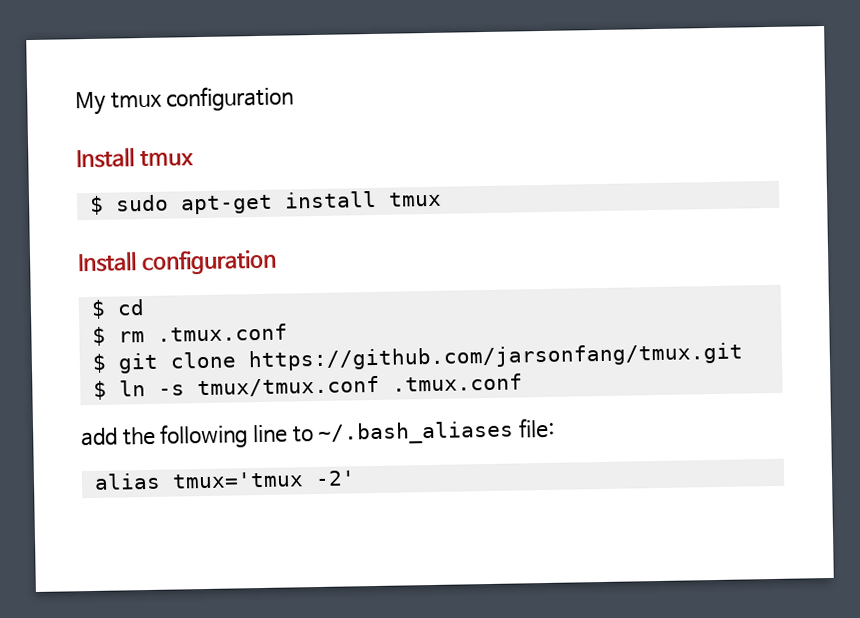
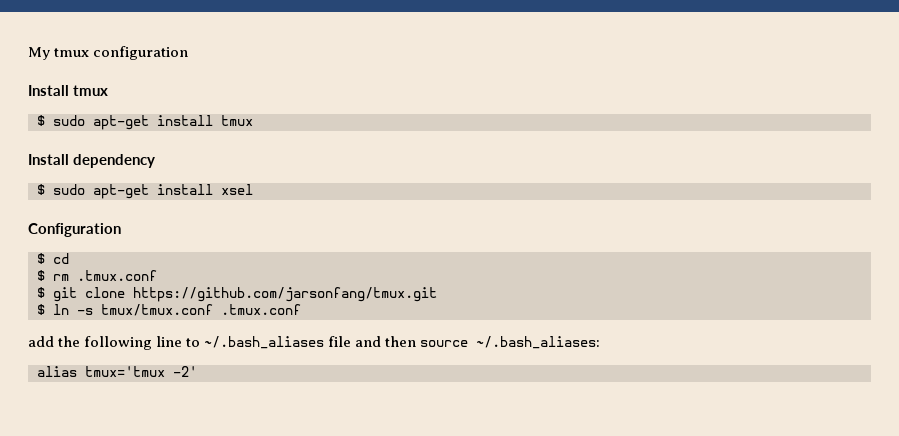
[140,249,277,276] configuration -> [73,154,156,168] [37,184,253,199] [28,223,121,237] dependency // $ sudo apt-get install xsel // Configuration
[518,417,556,439] file: -> [328,336,601,349] file and then source ~/.bash_aliases:

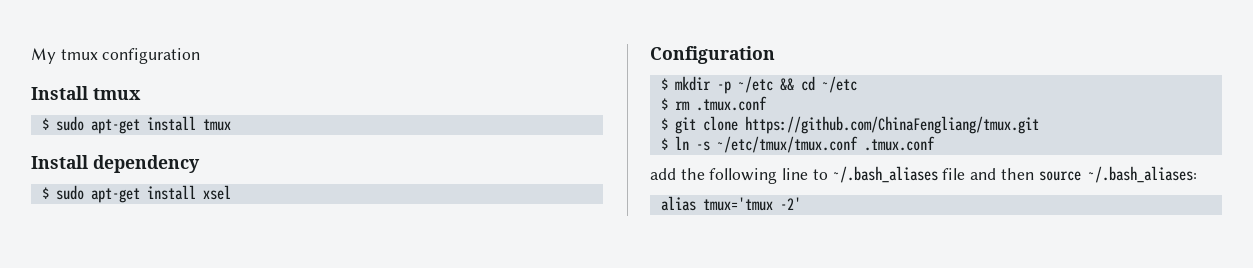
(45, 258) none -> [674,76,794,94] mkdir -p ~/etc &&
(69, 258) none -> [821,76,857,93] ~/etc
[133,287,437,302] https://github.com/jarsonfang/tmux.git -> [744,116,1039,134] https://github.com/ChinaFengliang/tmux.git
[101,304,213,316] tmux/tmux.conf -> [716,136,858,153] ~/etc/tmux/tmux.conf

